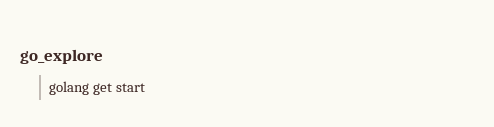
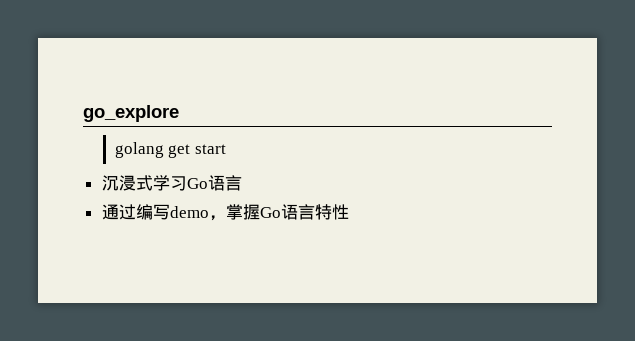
(145, 87) none -> [101,175,242,191] [101,204,349,221] // 沉浸式学习Go语言 // 通过编写demo，掌握Go语言特性

